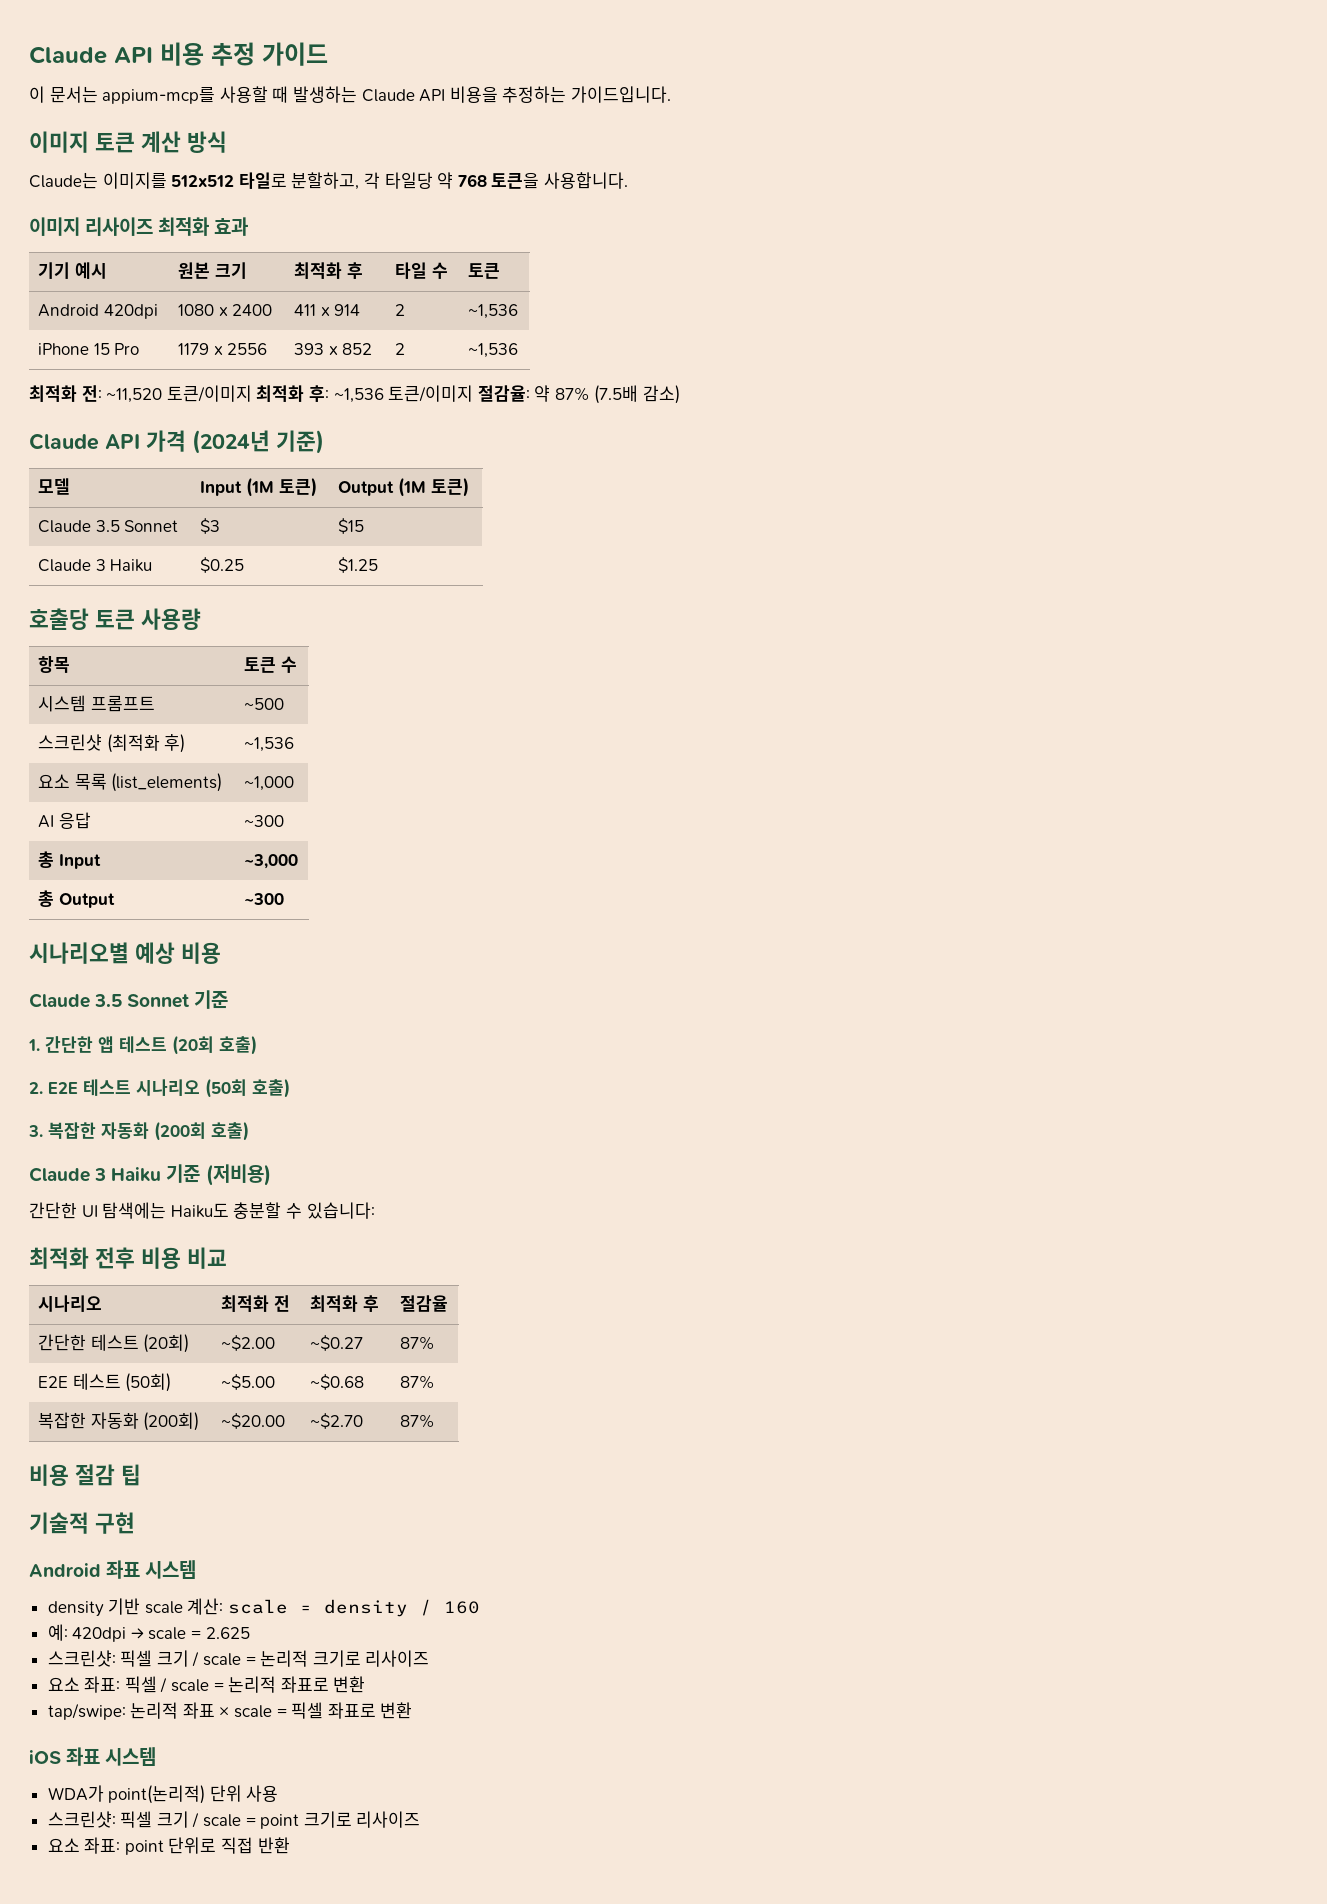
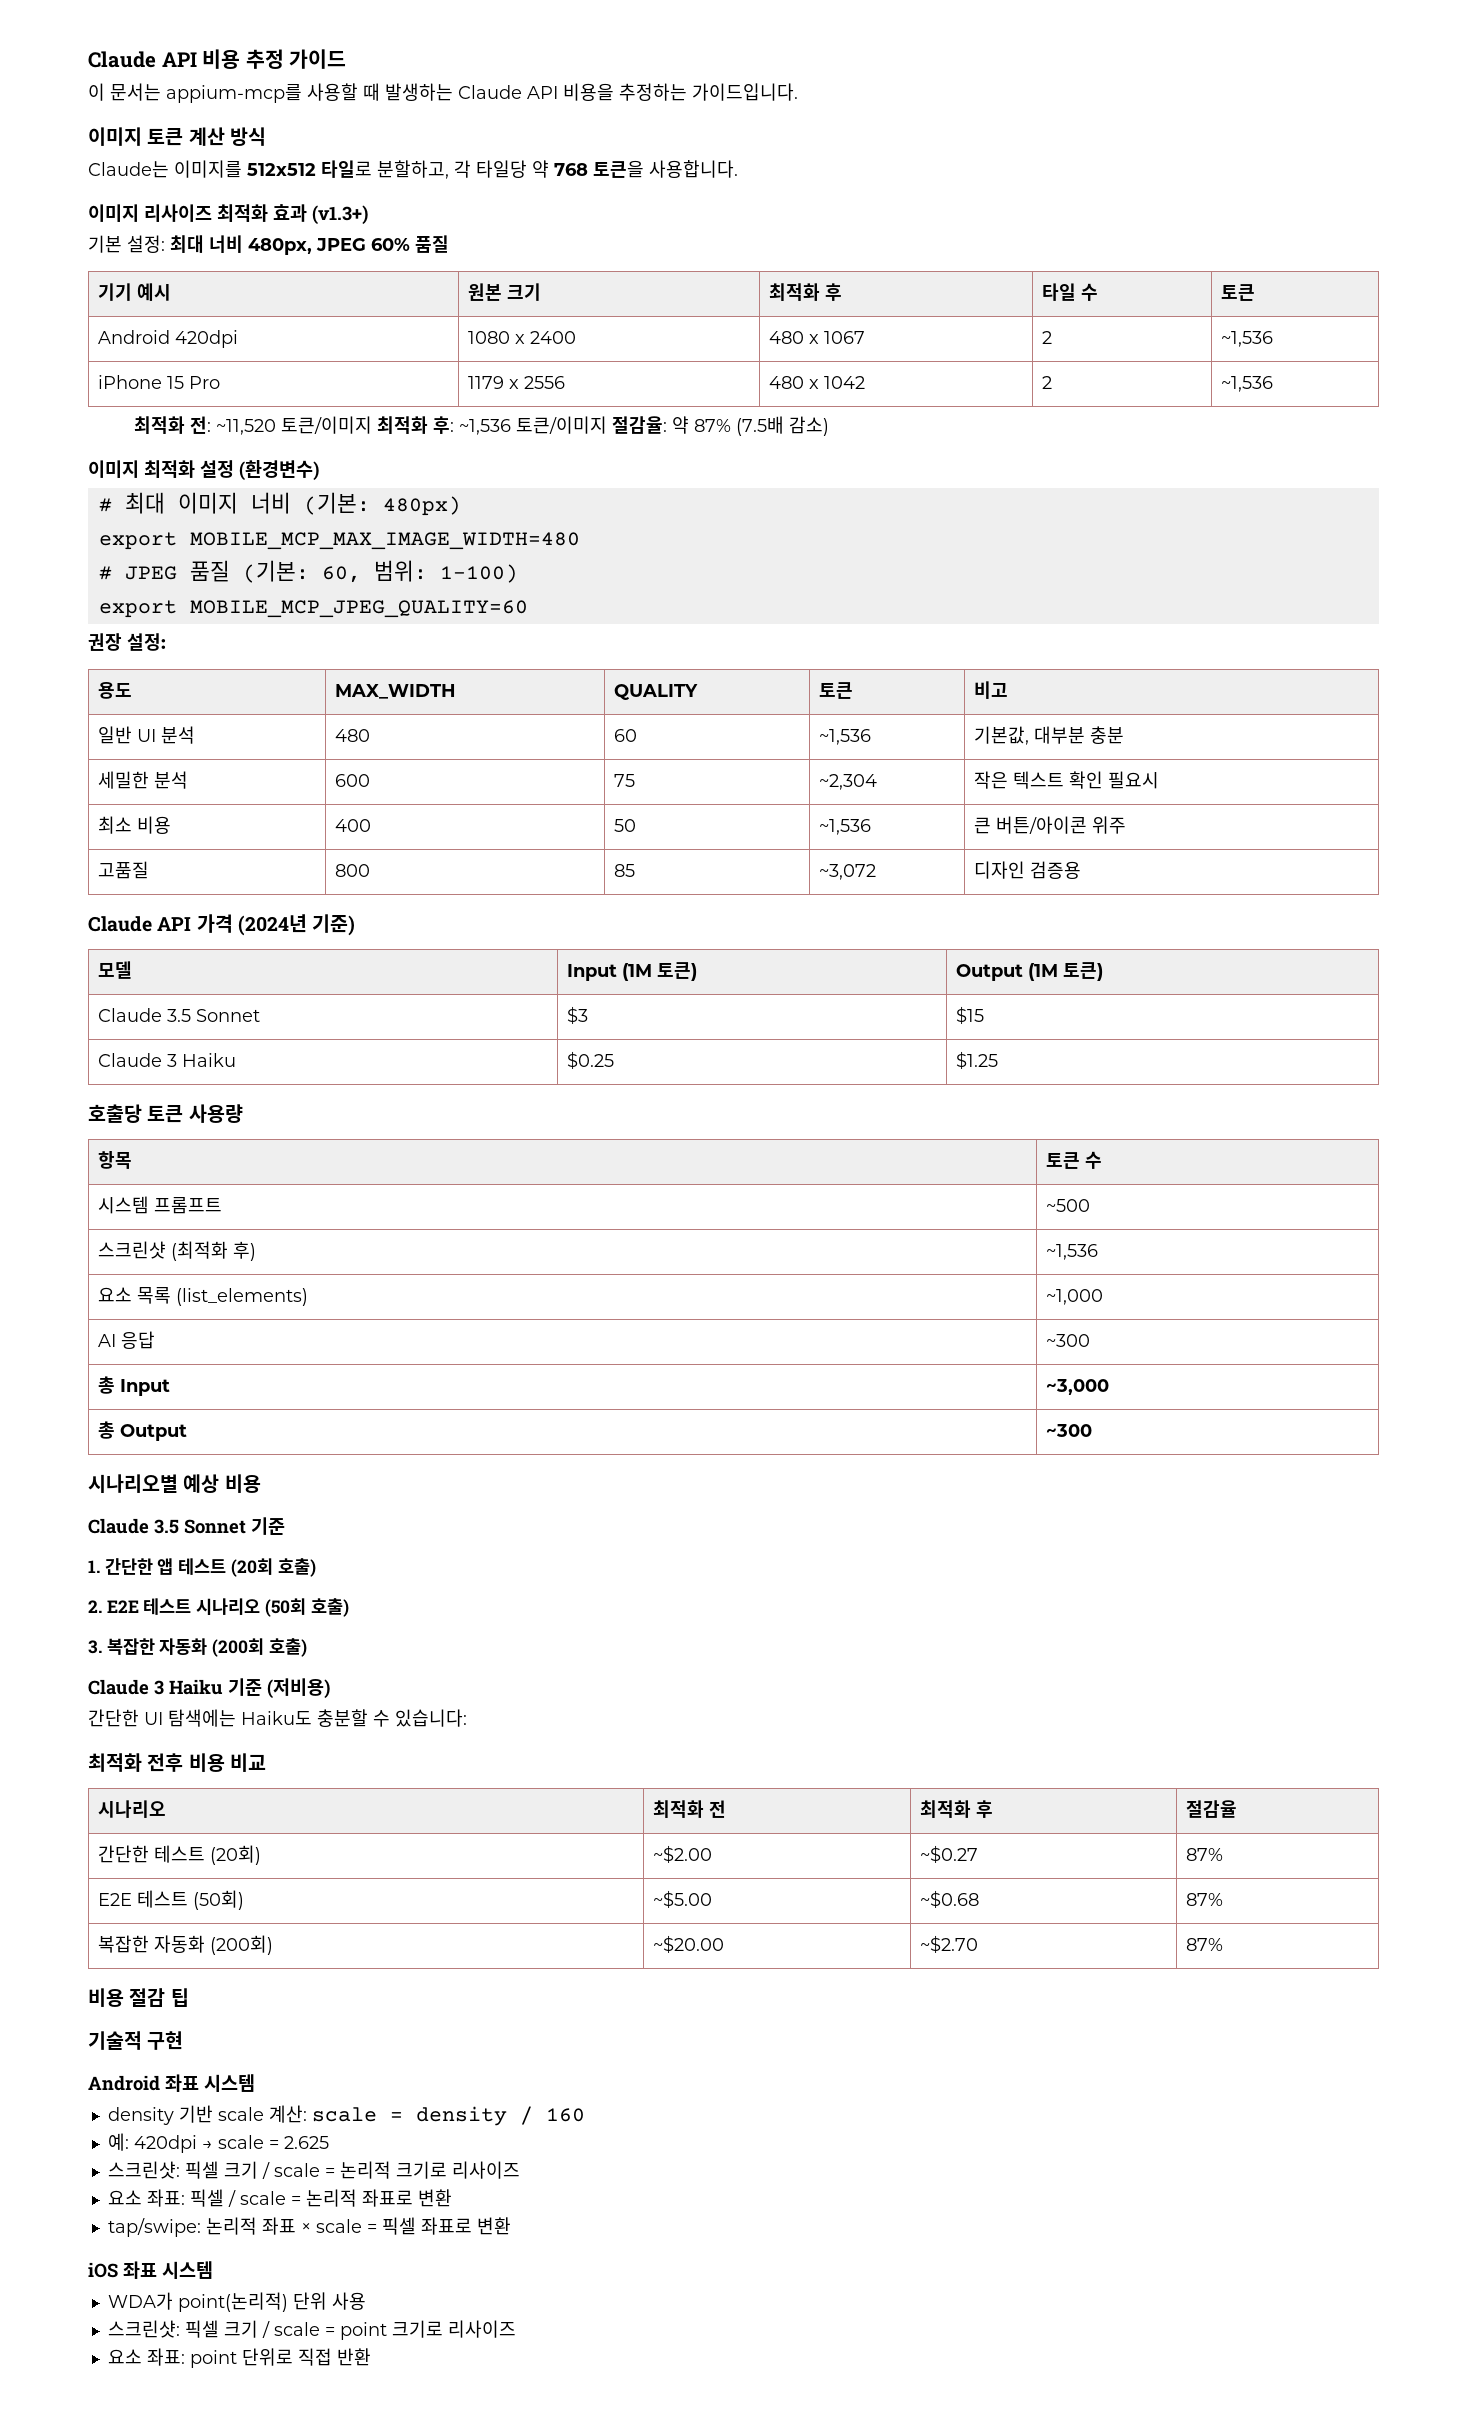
(249, 226) none -> [312,205,368,225] [88,235,449,255] (v1.3+) // 기본 설정: 최대 너비 480px, JPEG 60% 품질
[294,304,361,316] 411 x 914 -> [768,331,865,344] 480 x 1067
[294,343,373,355] 393 x 852 -> [768,376,865,389] 480 x 1042
(681, 394) none -> [88,460,319,481] [98,492,461,516] [98,532,580,550] [98,560,518,583] [98,600,528,618] [88,633,166,651] [97,682,132,699] [334,684,456,699] [613,684,698,700] [818,682,853,699] [973,681,1008,699] [97,726,195,744] [334,729,370,742] [613,729,637,742] [818,729,871,745] [973,726,1124,745] [97,771,188,789] [334,774,370,787] [613,774,635,787] [818,774,877,790] [973,771,1159,789] [97,816,171,834] [334,819,371,832] [613,819,636,832] [818,819,871,835] [973,816,1126,834] [97,861,149,879] [334,864,370,877] [613,864,635,877] [818,864,876,880] [973,861,1081,879] // 이미지 최적화 설정 (환경변수) // # 최대 이미지 너비 (기본: 480px) // export MOBILE_MCP_MAX_IMAGE_WIDTH=480 // # JPEG 품질 (기본: 60, 범위: 1-100) // export MOBILE_MCP_JPEG_QUALITY=60 // 권장 설정: // 용도 | MAX_WIDTH | QUALITY | 토큰 | 비고 // 일반 UI 분석 | 480 | 60 | ~1,536 | 기본값, 대부분 충분 // 세밀한 분석 | 600 | 75 | ~2,304 | 작은 텍스트 확인 필요시 // 최소 비용 | 400 | 50 | ~1,536 | 큰 버튼/아이콘 위주 // 고품질 | 800 | 85 | ~3,072 | 디자인 검증용

